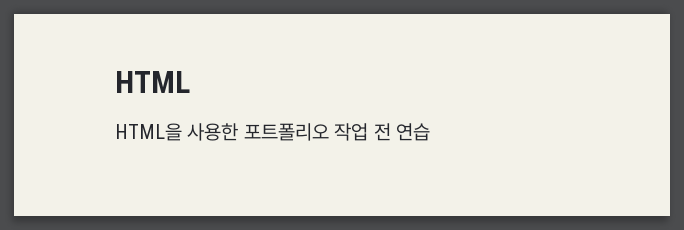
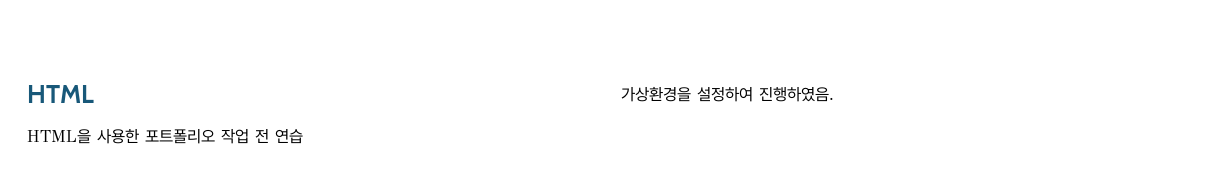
(430, 132) none -> [621,86,834,102] // 가상환경을 설정하여 진행하였음.

